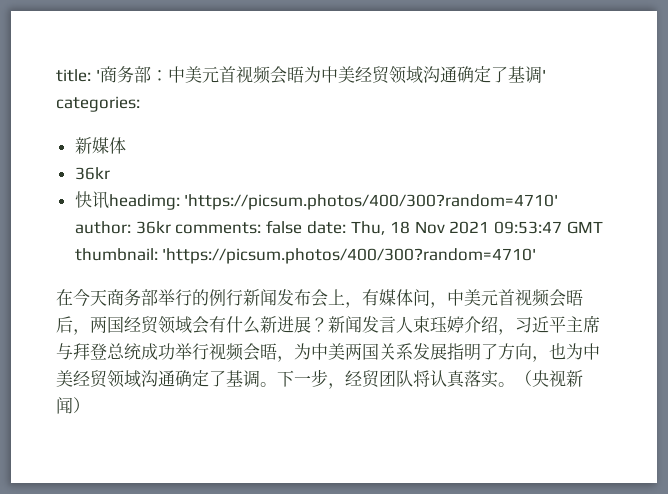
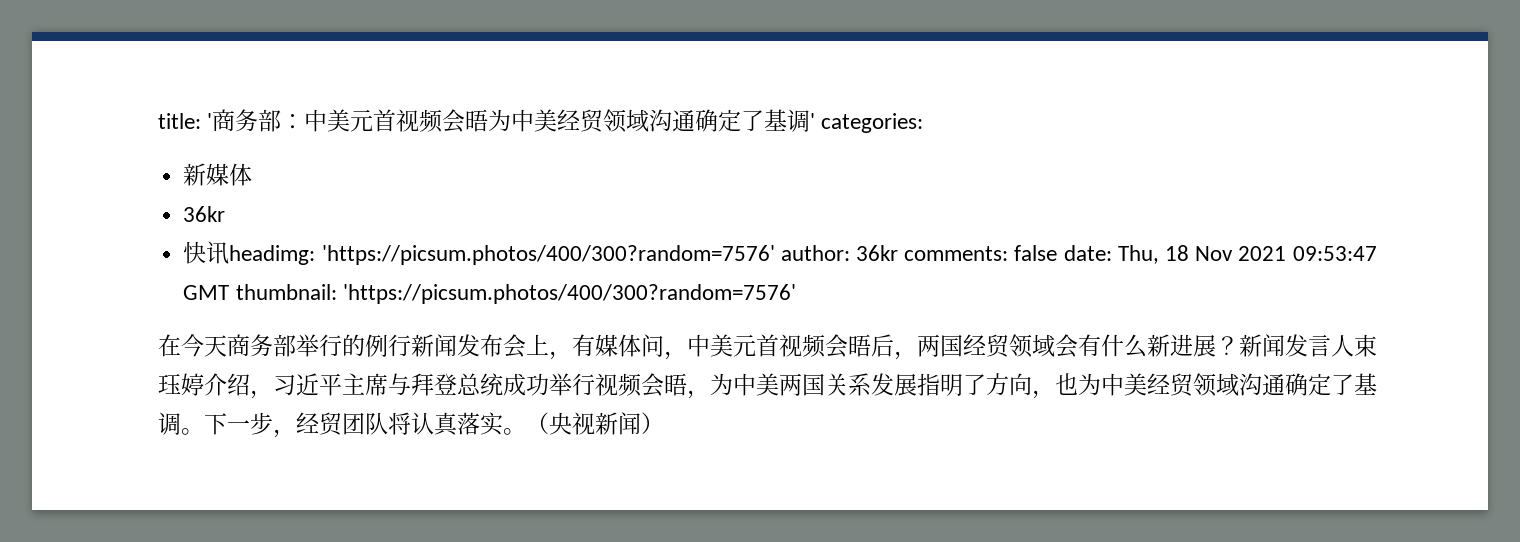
[184,194,559,210] 'https://picsum.photos/400/300?random=4710' -> [321,245,775,265] 'https://picsum.photos/400/300?random=7576'
[162,248,537,264] 'https://picsum.photos/400/300?random=4710' -> [342,284,796,304] 'https://picsum.photos/400/300?random=7576'

